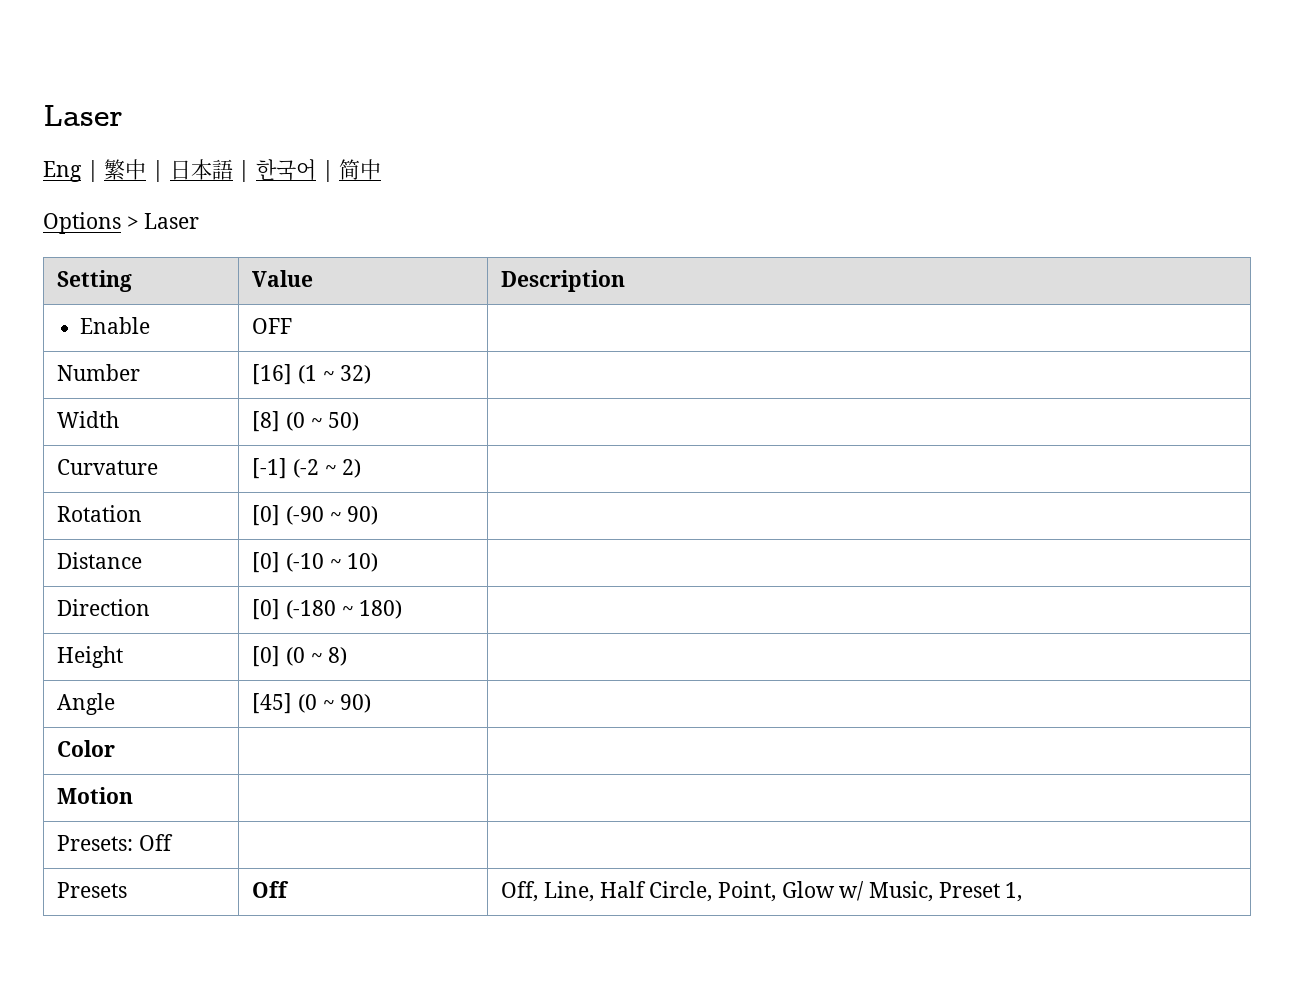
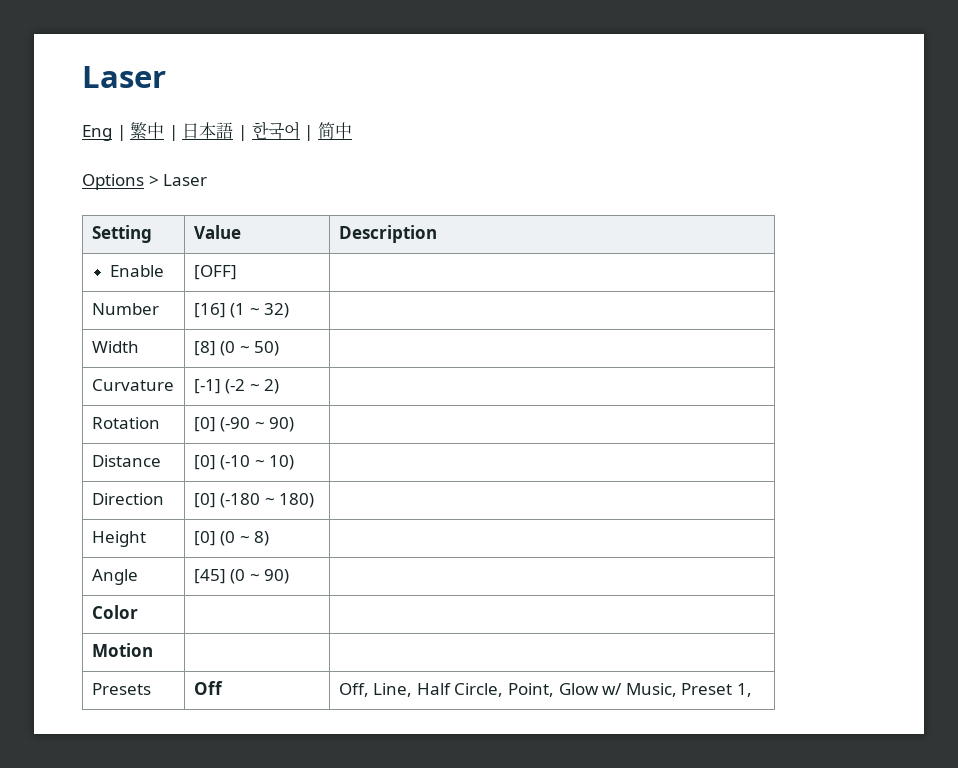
[252,318,293,334] OFF -> [193,265,237,280] [OFF]
[57,834,173,851] // Presets: Off | | -> (153, 650) none

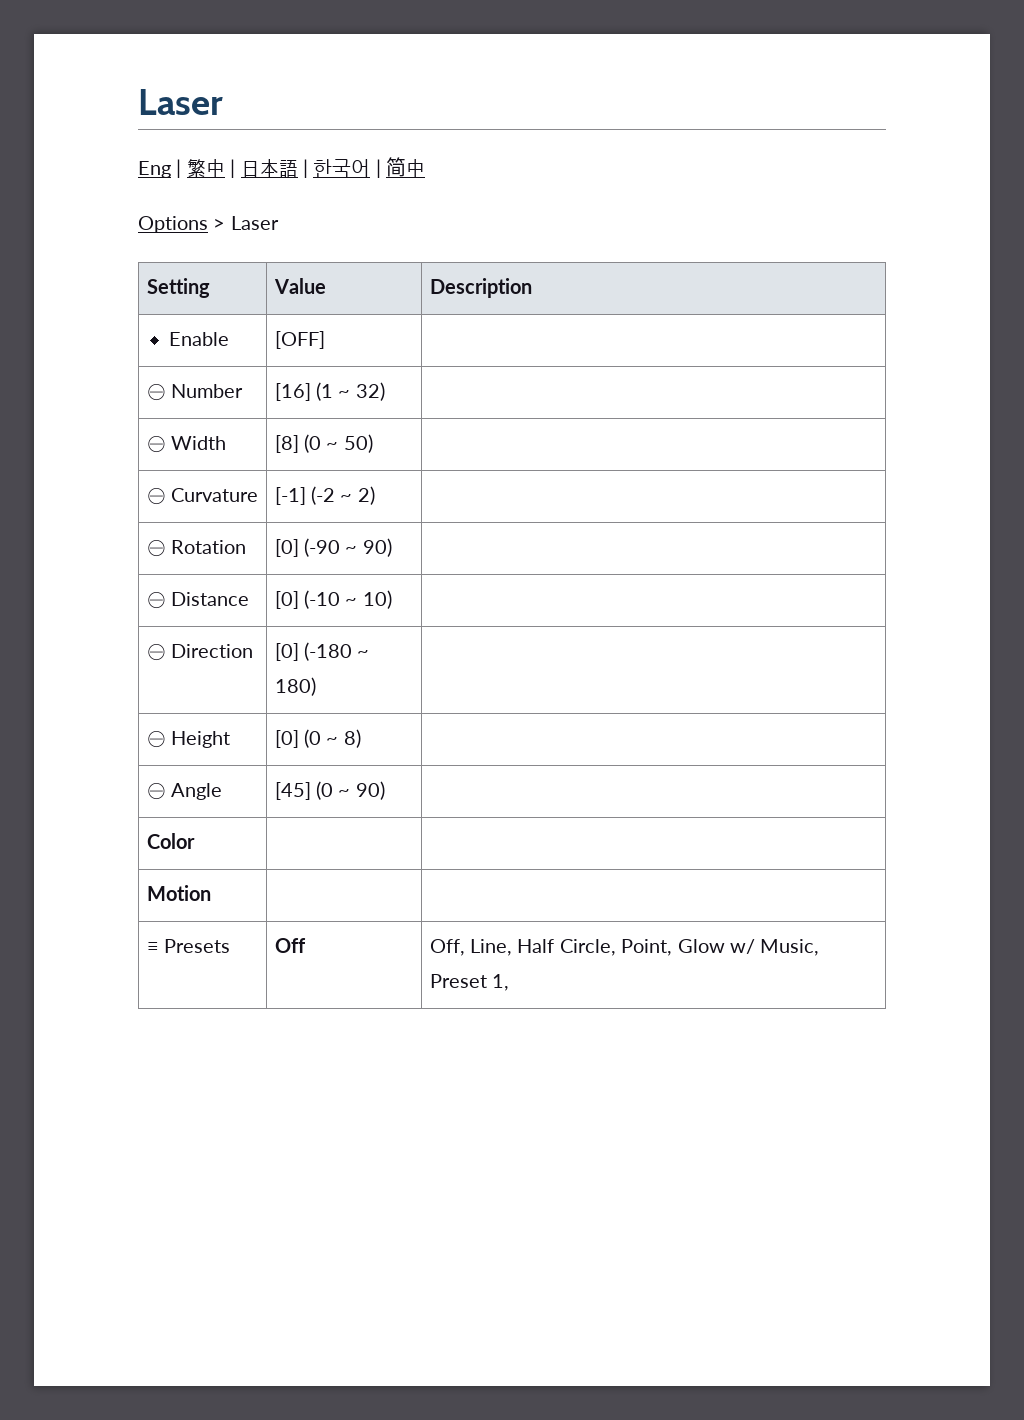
(237, 272) none -> [146,383,166,401] ⊖
(290, 310) none -> [146,435,166,453] ⊖
(280, 348) none -> [146,487,166,505] ⊖
(280, 386) none -> [146,539,166,557] ⊖
(295, 424) none -> [146,591,166,609] ⊖
(295, 462) none -> [146,643,166,661] ⊖
(315, 500) none -> [146,730,166,748] ⊖
(270, 538) none -> [146,782,166,800] ⊖
(153, 650) none -> [146,942,159,953] ≡

